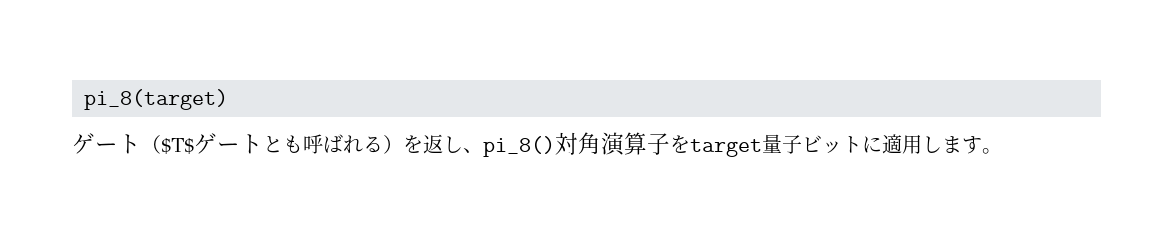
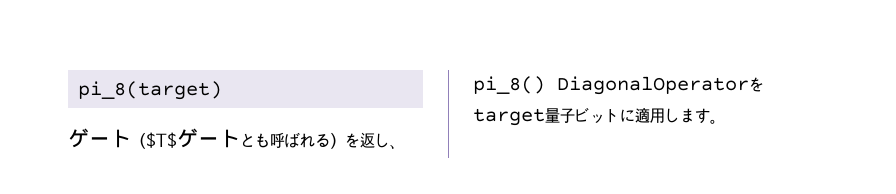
[555,132,670,156] 対角演算子 -> [557,76,749,95] DiagonalOperator

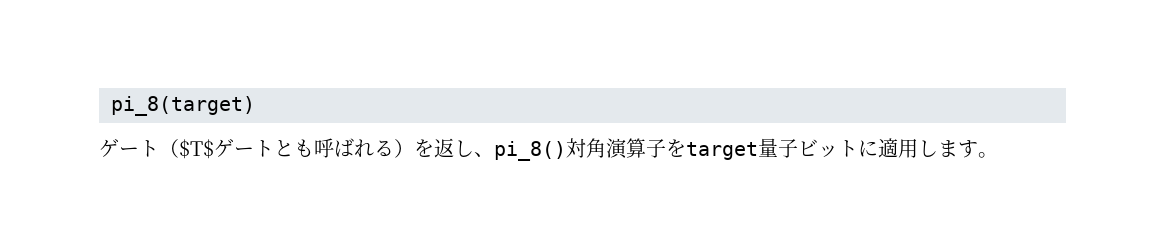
[557,76,749,95] DiagonalOperator -> [566,138,666,159] 対角演算子

